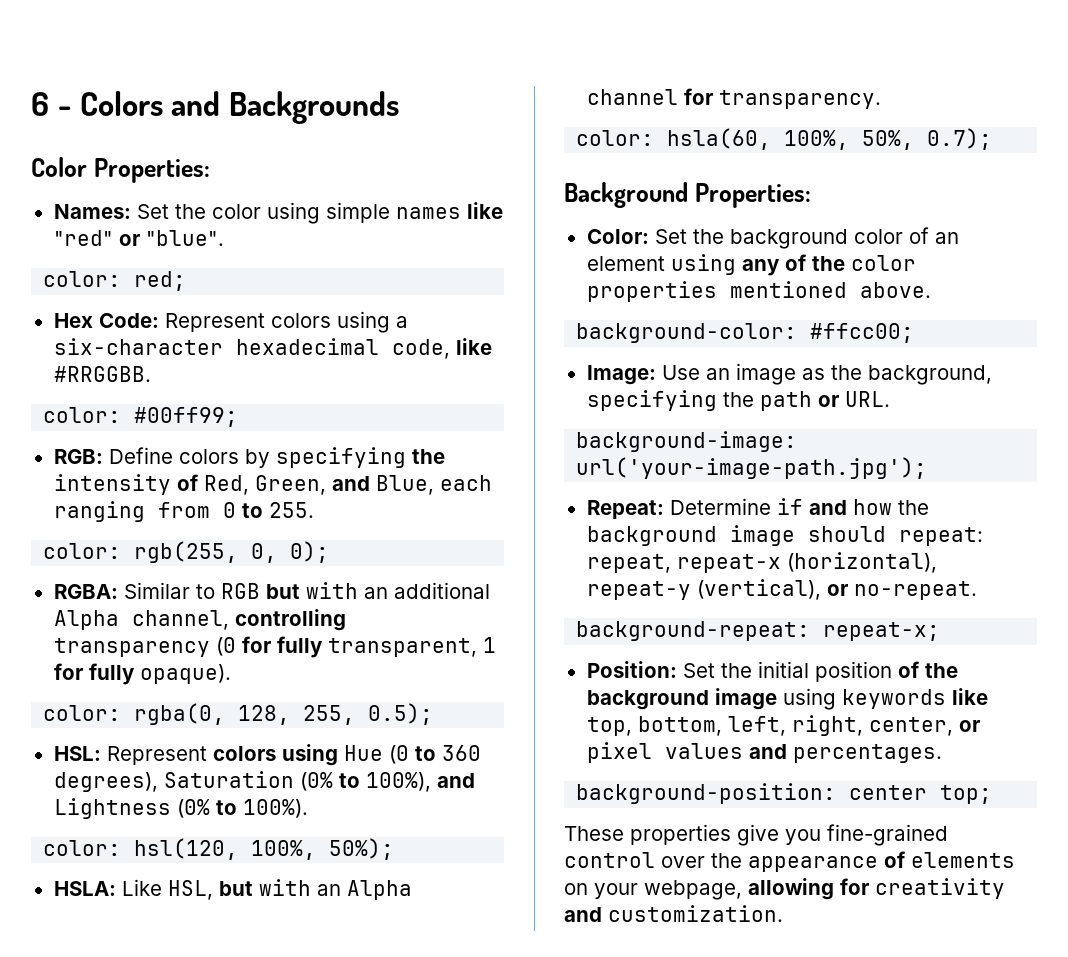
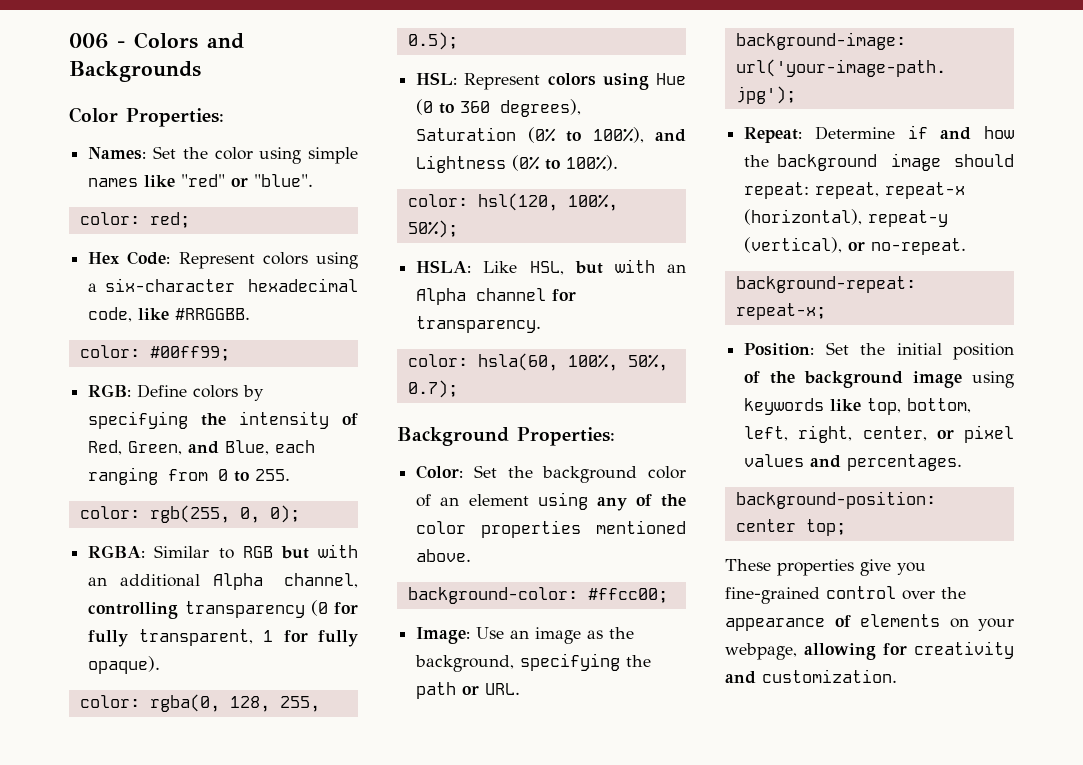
[31,92,49,116] 6 -> [69,33,108,49] 006

